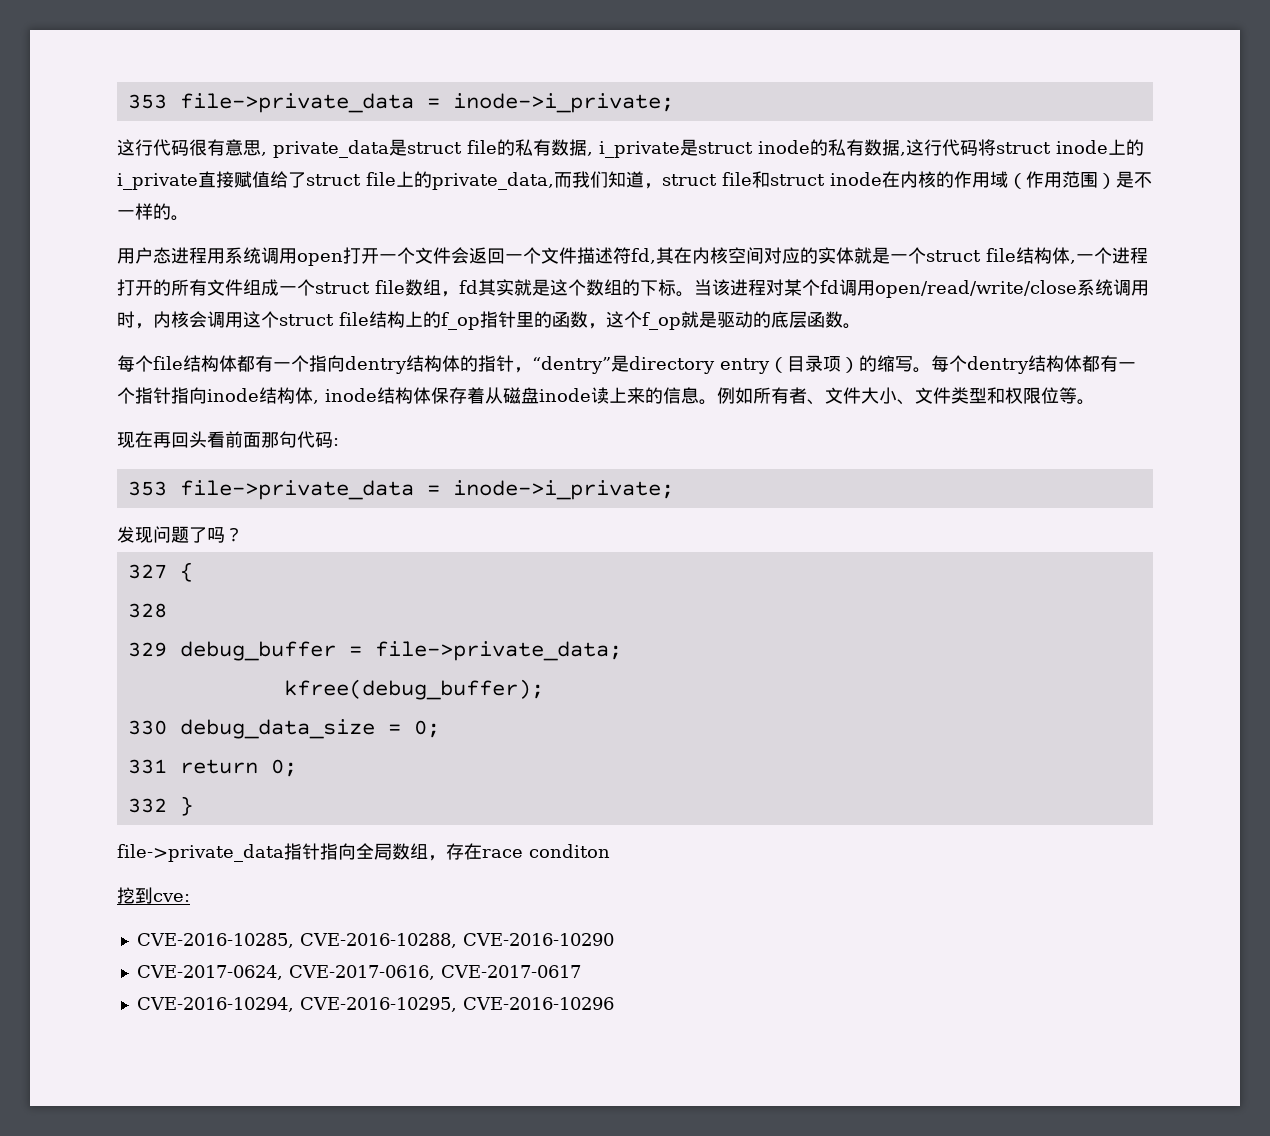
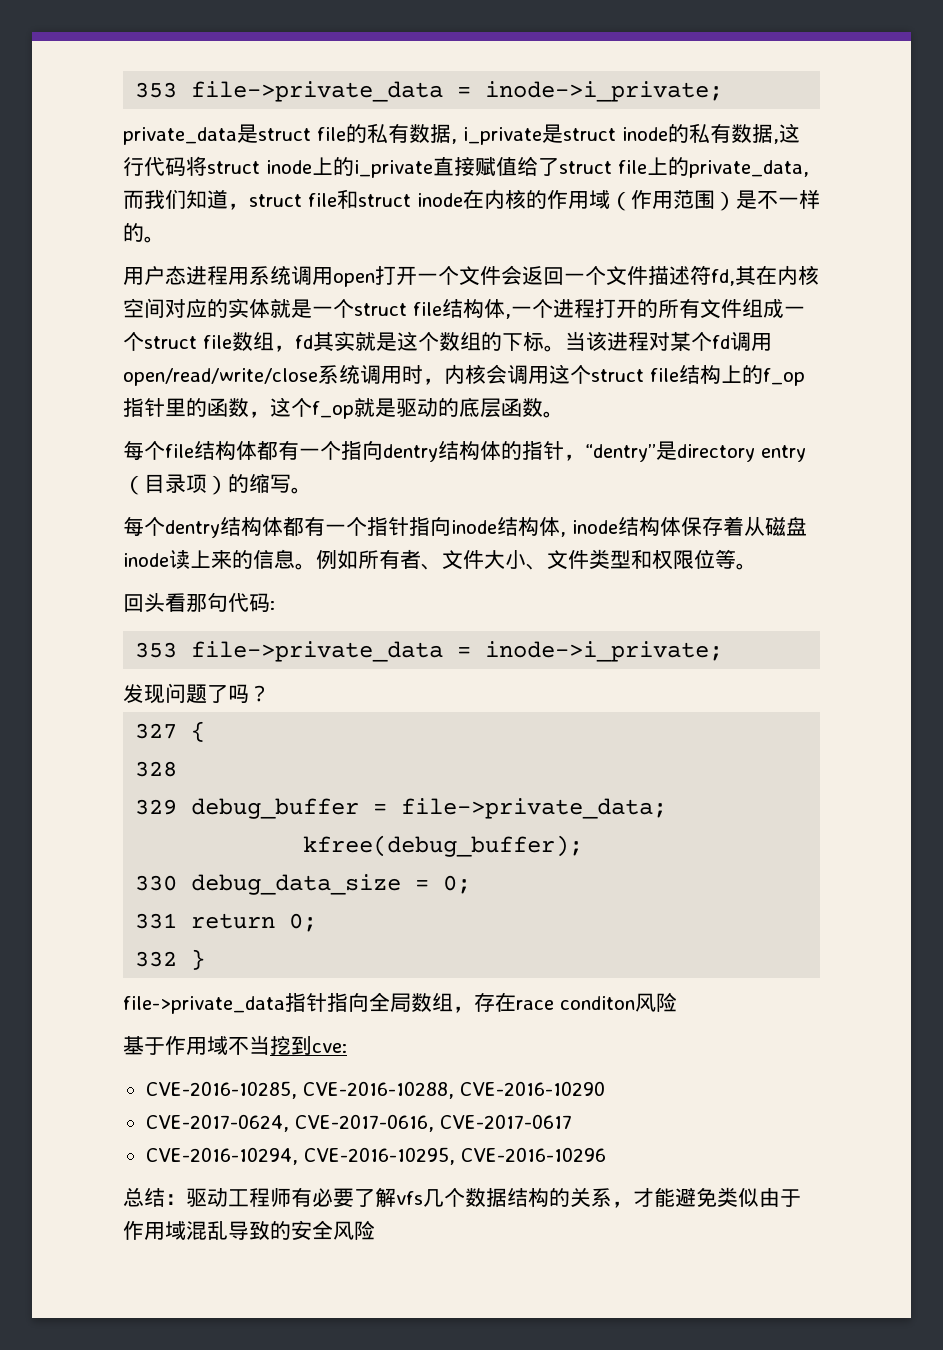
[127,93,674,113] [117,139,267,156] 353 file->private_data = inode->i_private; // 这行代码很有意思, -> [135,81,724,102] 353 file->private_data = inode->i_private; //
(931, 370) none -> (312, 490) //
[117,431,261,448] 现在再回头看前面 -> [123,593,186,612] 回头看
(610, 851) // -> [635,993,677,1012] [123,1035,270,1055] 风险 // 基于作用域不当
(614, 1003) none -> [123,1187,801,1208] [123,1220,375,1240] // 总结：驱动工程师有必要了解vfs几个数据结构的关系，才能避免类似由于作用域混乱导致的安全风险

